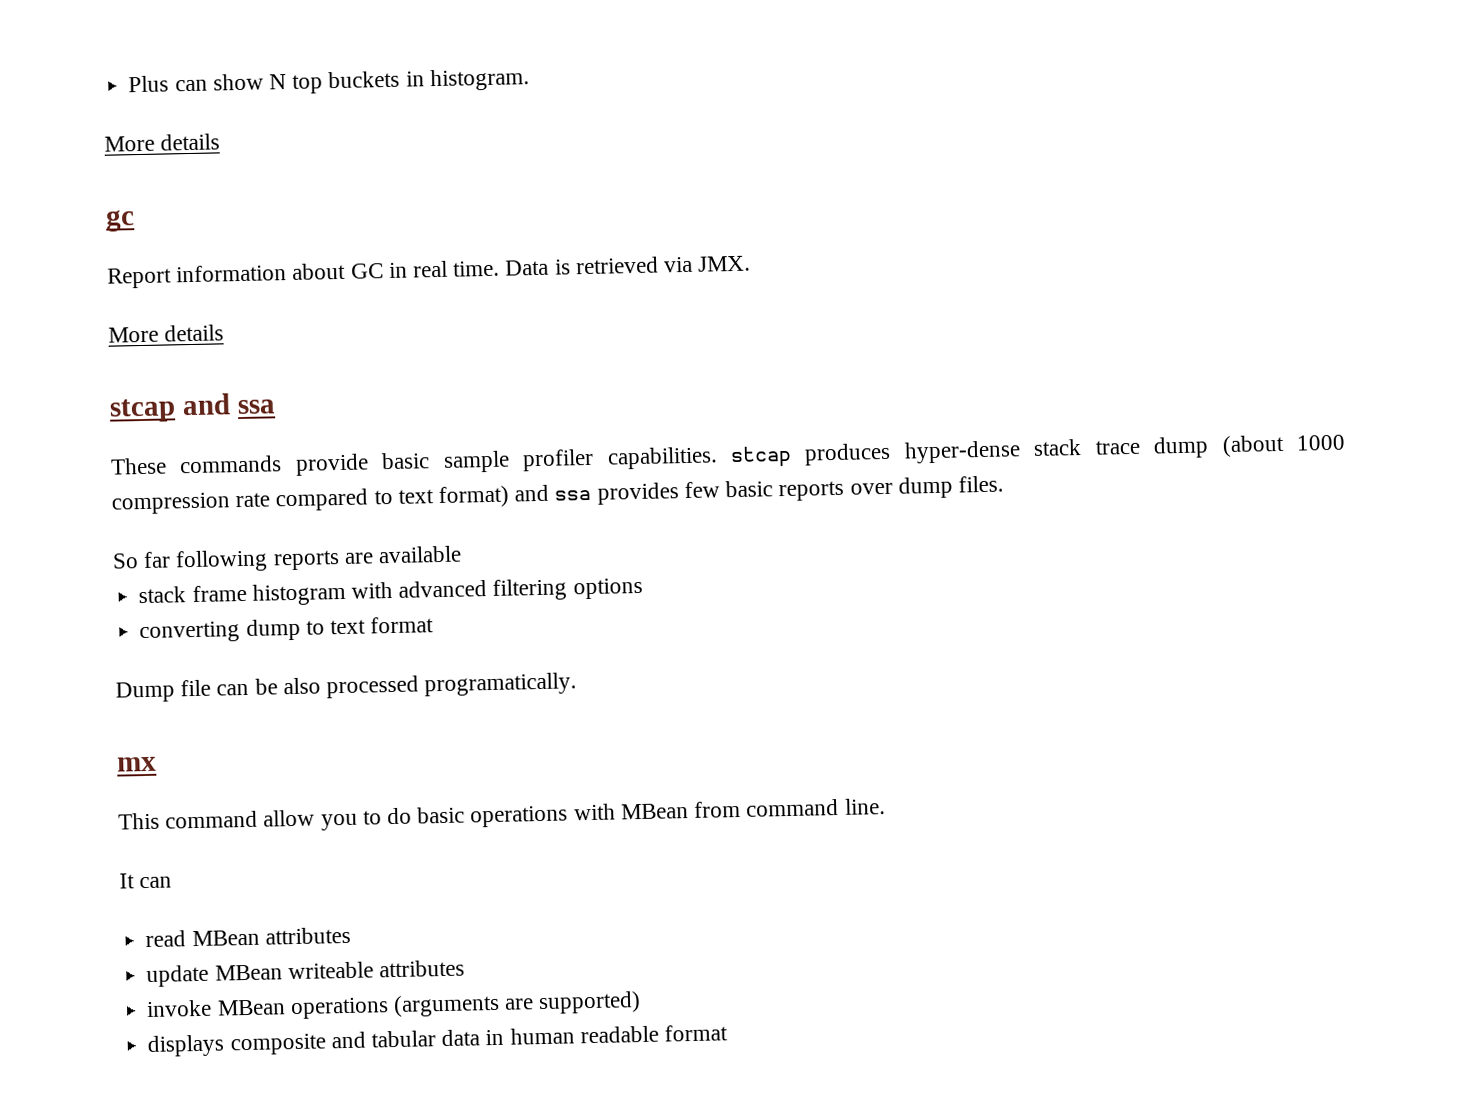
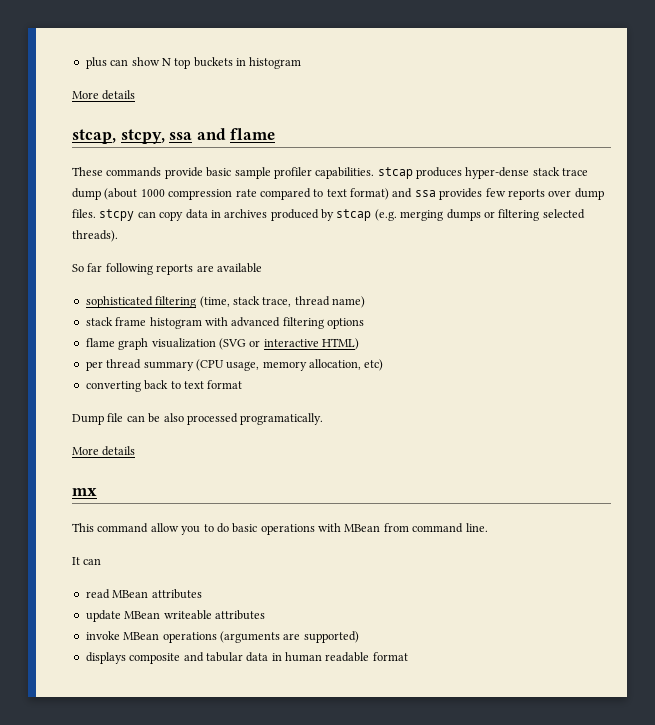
[128,75,170,93] Plus -> [85,57,107,69] plus
[429,68,530,92] [104,133,221,152] [105,209,135,232] [107,255,752,289] [108,324,225,343] [109,393,276,423] histogram. // More details // gc // Report information about GC in real time. Data is retrieved via JMX. // More details // stcap and ssa -> [249,57,302,69] [72,90,136,100] [72,128,276,144] histogram // More details // stcap, stcpy, ssa and flame
[725,480,774,498] basic -> (506, 192) none
(1004, 484) none -> [99,209,585,221] [72,230,118,242] stcpy can copy data in archives produced by stcap (e.g. merging dumps or filtering selected threads).
(463, 554) none -> [85,296,365,308] // sophisticated filtering (time, stack trace, thread name)
(643, 588) none -> [85,338,359,350] [85,359,384,371] // flame graph visualization (SVG or interactive HTML) // per thread summary (CPU usage, memory allocation, etc)
[245,618,301,641] dump -> [144,380,169,390] back
(578, 684) none -> [72,446,136,456] // More details

